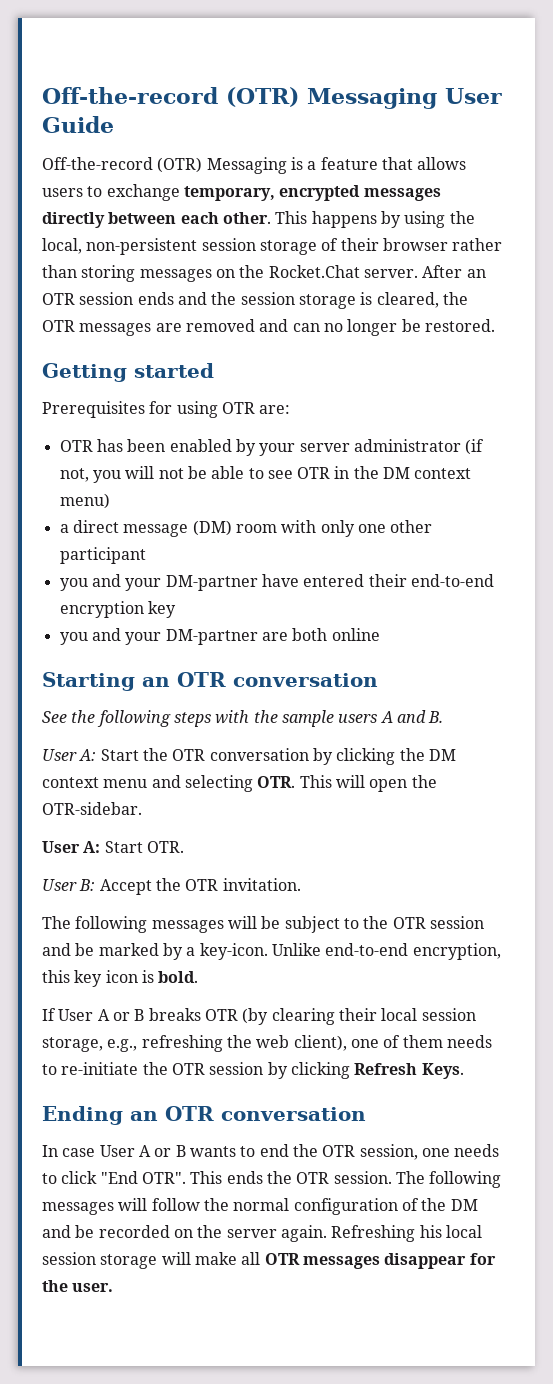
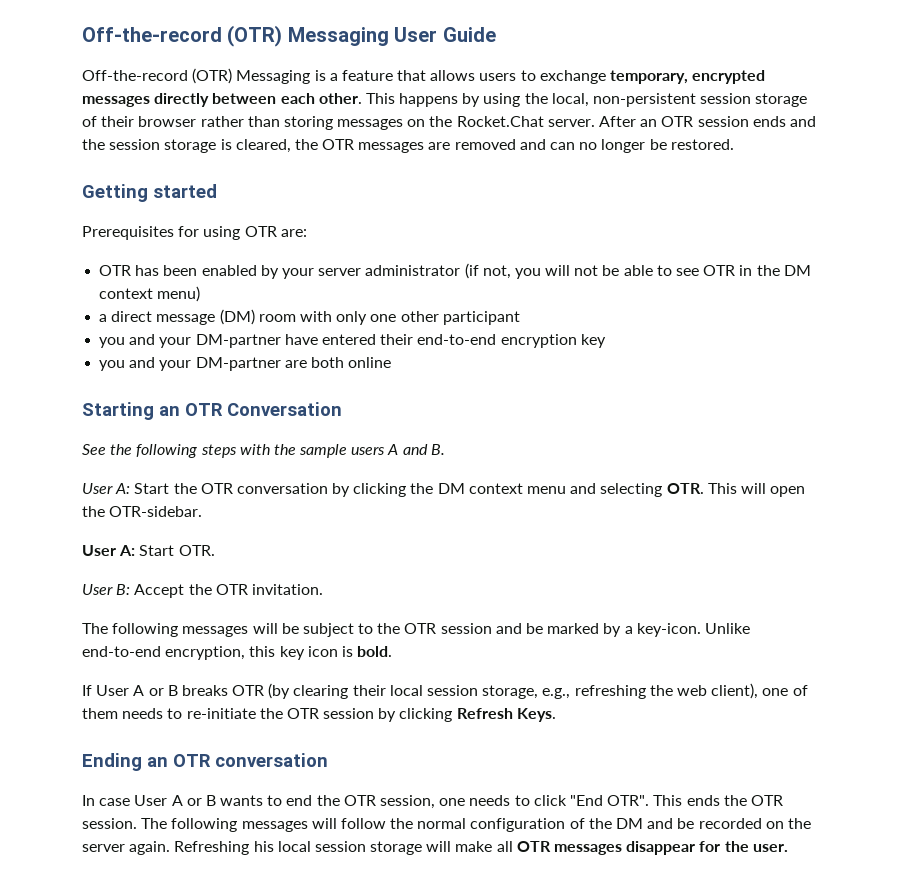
[233,673,378,687] conversation -> [227,402,342,416] Conversation

